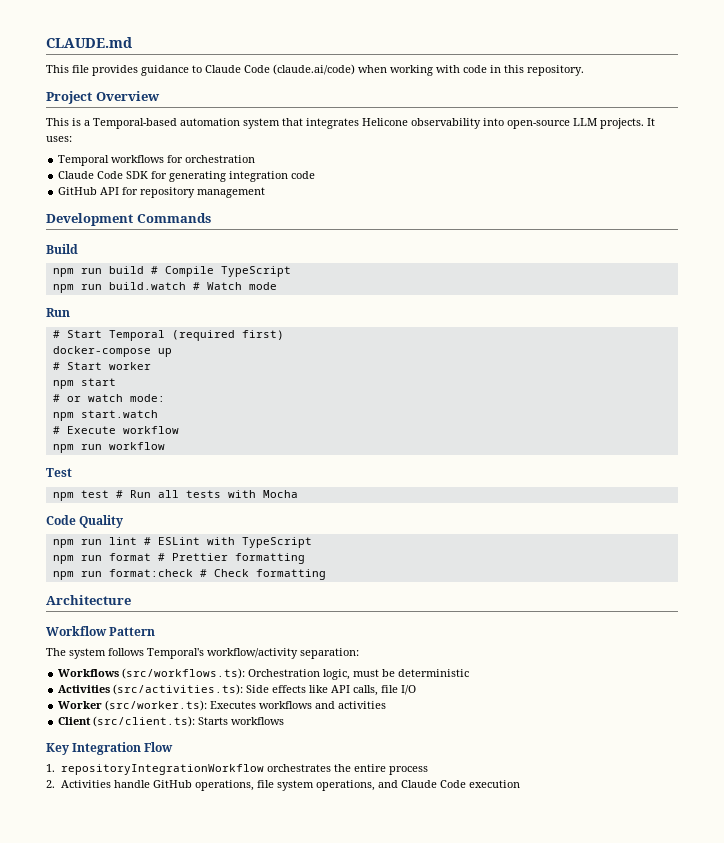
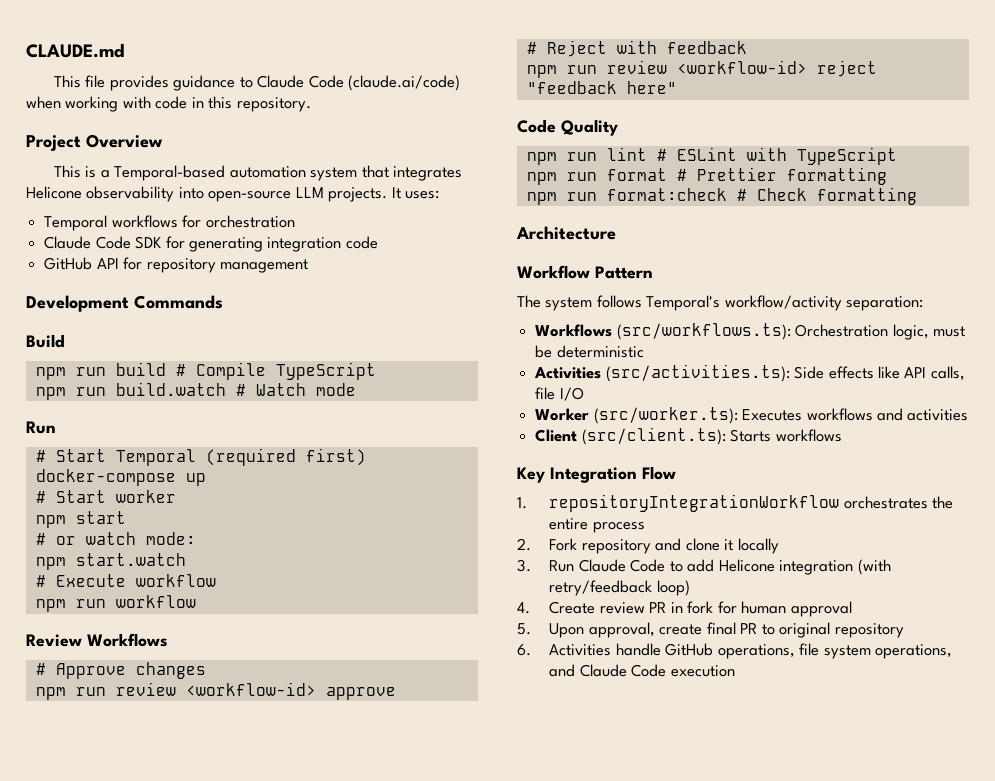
[46,468,72,477] [52,490,298,501] Test // npm test # Run all tests with Mocha -> [26,633,168,647] [35,662,206,679] [35,682,396,700] [526,40,747,57] [526,60,877,78] [526,81,677,94] Review Workflows // # Approve changes // npm run review <workflow-id> approve // # Reject with feedback // npm run review <workflow-id> reject "feedback here"
(55, 784) none -> [549,538,779,554] [517,559,891,575] [549,580,690,596] [517,601,852,617] [517,622,904,638] [517,644,531,656] Fork repository and clone it locally // 3. Run Claude Code to add Helicone integration (with retry/feedback loop) // 4. Create review PR in fork for human approval // 5. Upon approval, create final PR to original repository // 6.

